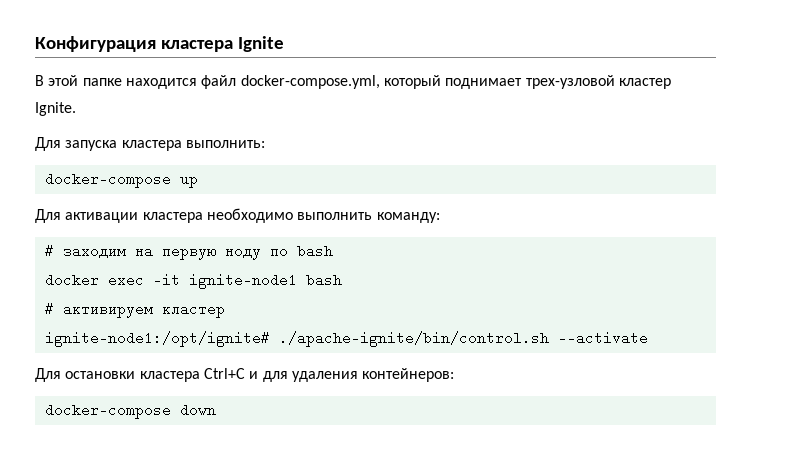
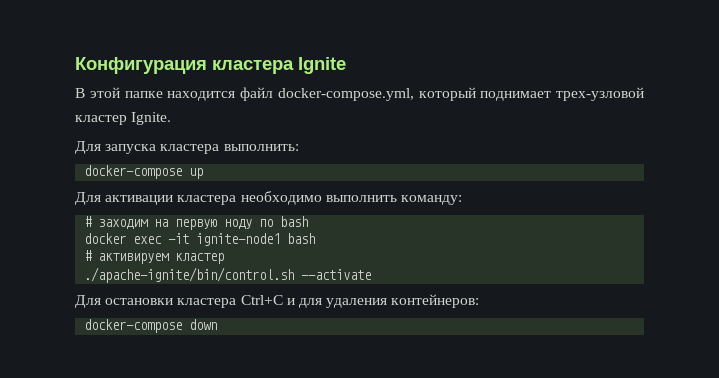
[44,331,270,347] ignite-node1:/opt/ignite# -> (225, 258) none

